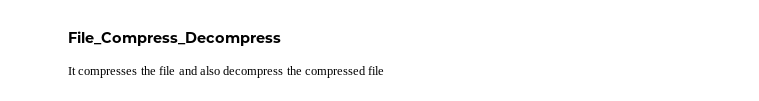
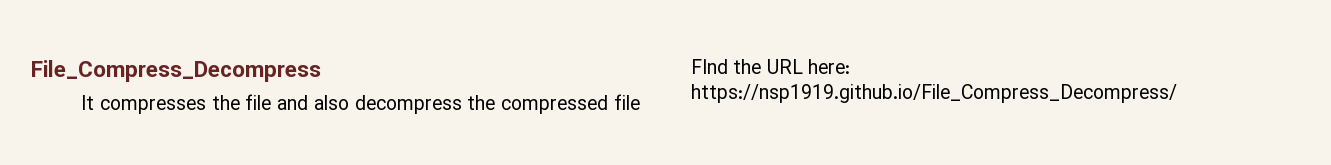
(385, 70) none -> [691,59,850,74] [691,84,1177,103] FInd the URL here: https://nsp1919.github.io/File_Compress_Decompress/

